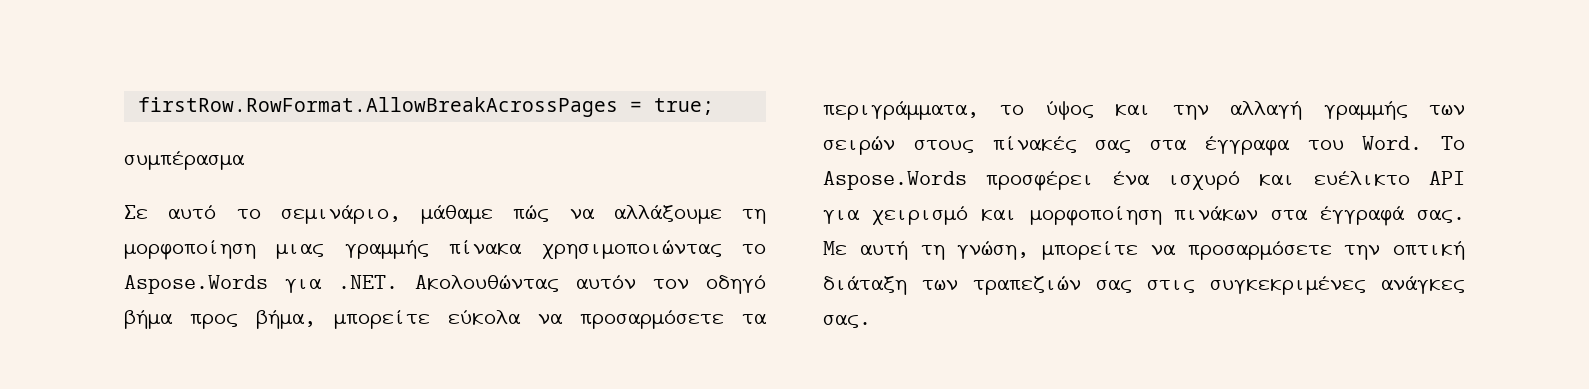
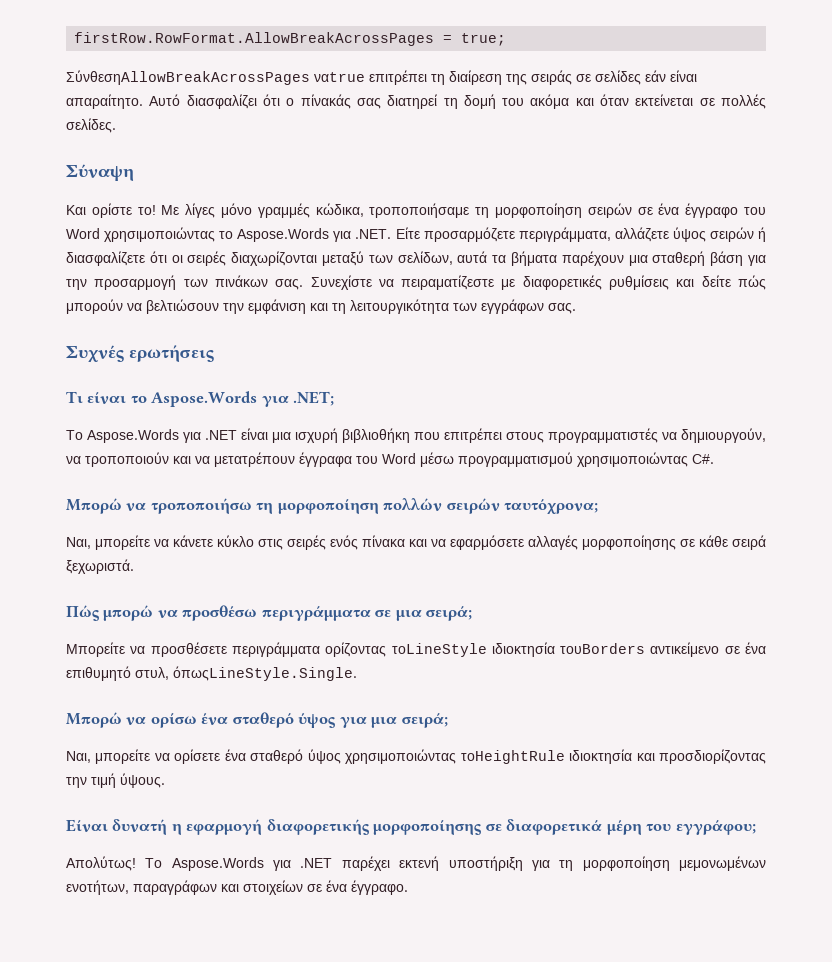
[124,151,245,170] [124,205,766,224] [124,240,523,260] συμπέρασμα // Σε αυτό το σεμινάριο, μάθαμε πώς να αλλάξουμε τη μορφοποίηση μιας γραμμής πίνακα -> [66,70,697,85] [66,94,766,109] [66,118,116,133] [66,164,134,181] [66,203,766,218] [66,228,100,239] ΣύνθεσηAllowBreakAcrossPages ναtrue επιτρέπει τη διαίρεση της σειράς σε σελίδες εάν είναι απαραίτητο. Αυτό διασφαλίζει ότι ο πίνακάς σας διατηρεί τη δομή του ακόμα και όταν εκτείνεται σε πολλές σελίδες. // Σύναψη // Και ορίστε το! Με λίγες μόνο γραμμές κώδικα, τροποποιήσαμε τη μορφοποίηση σειρών σε ένα έγγραφο του Word
[415,274,766,294] [124,310,767,329] [823,101,1465,120] [823,136,1465,156] [823,171,1465,191] [823,206,1465,226] [823,241,1465,260] [823,276,1465,295] [823,315,871,328] Ακολουθώντας αυτόν τον οδηγό βήμα προς βήμα, μπορείτε εύκολα να προσαρμόσετε τα περιγράμματα, το ύψος και την αλλαγή γραμμής των σειρών στους πίνακές σας στα έγγραφα του Word. Το Aspose.Words προσφέρει ένα ισχυρό και ευέλικτο API για χειρισμό και μορφοποίηση πινάκων στα έγγραφά σας. Με αυτή τη γνώση, μπορείτε να προσαρμόσετε την οπτική διάταξη των τραπεζιών σας στις συγκεκριμένες ανάγκες σας. -> [395,227,766,242] [66,251,766,266] [66,275,766,290] [66,299,576,314] [66,345,214,363] [66,391,335,407] [66,428,766,443] [66,452,714,467] [66,498,599,515] [66,535,766,550] [66,559,134,574] [66,605,473,621] [66,642,766,657] [66,666,357,681] [66,712,448,728] [66,749,766,764] [66,773,165,788] [66,819,756,835] [66,856,767,871] [66,880,408,895] Είτε προσαρμόζετε περιγράμματα, αλλάζετε ύψος σειρών ή διασφαλίζετε ότι οι σειρές διαχωρίζονται μεταξύ των σελίδων, αυτά τα βήματα παρέχουν μια σταθερή βάση για την προσαρμογή των πινάκων σας. Συνεχίστε να πειραματίζεστε με διαφορετικές ρυθμίσεις και δείτε πώς μπορούν να βελτιώσουν την εμφάνιση και τη λειτουργικότητα των εγγράφων σας. // Συχνές ερωτήσεις // Τι είναι το Aspose.Words για .NET; // Το Aspose.Words για .NET είναι μια ισχυρή βιβλιοθήκη που επιτρέπει στους προγραμματιστές να δημιουργούν, να τροποποιούν και να μετατρέπουν έγγραφα του Word μέσω προγραμματισμού χρησιμοποιώντας C#. // Μπορώ να τροποποιήσω τη μορφοποίηση πολλών σειρών ταυτόχρονα; // Ναι, μπορείτε να κάνετε κύκλο στις σειρές ενός πίνακα και να εφαρμόσετε αλλαγές μορφοποίησης σε κάθε σειρά ξεχωριστά. // Πώς μπορώ να προσθέσω περιγράμματα σε μια σειρά; // Μπορείτε να προσθέσετε περιγράμματα ορίζοντας τοLineStyle ιδιοκτησία τουBorders αντικείμενο σε ένα επιθυμητό στυλ, όπωςLineStyle.Single. // Μπορώ να ορίσω ένα σταθερό ύψος για μια σειρά; // Ναι, μπορείτε να ορίσετε ένα σταθερό ύψος χρησιμοποιώντας τοHeightRule ιδιοκτησία και προσδιορίζοντας την τιμή ύψους. // Είναι δυνατή η εφαρμογή διαφορετικής μορφοποίησης σε διαφορετικά μέρη του εγγράφου; // Απολύτως! Το Aspose.Words για .NET παρέχει εκτενή υποστήριξη για τη μορφοποίηση μεμονωμένων ενοτήτων, παραγράφων και στοιχείων σε ένα έγγραφο.

